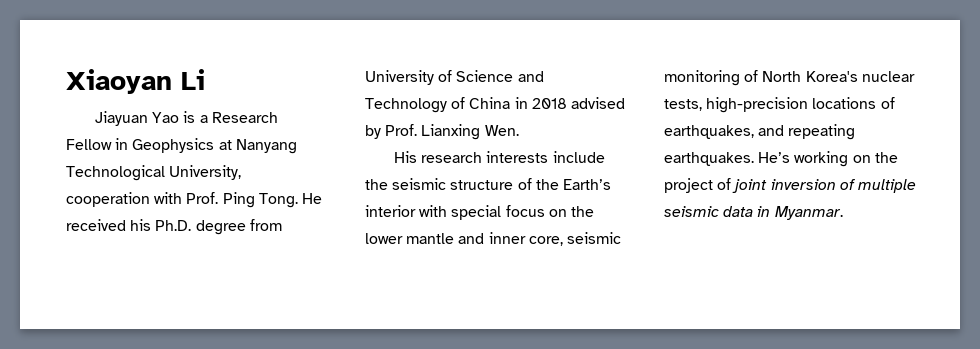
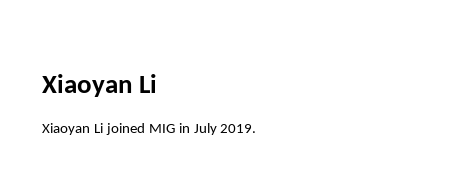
[95,111,278,126] [66,138,297,154] [66,165,242,181] [66,192,322,208] [66,219,282,235] [365,70,544,85] [365,97,625,113] [365,124,519,140] [394,151,605,163] [365,178,611,190] [365,205,594,220] [365,232,621,246] [664,70,915,86] [664,97,895,113] [664,124,856,140] [664,151,898,167] [664,178,916,193] [664,206,843,220] Jiayuan Yao is a Research Fellow in Geophysics at Nanyang Technological University, cooperation with Prof. Ping Tong. He received his Ph.D. degree from University of Science and Technology of China in 2018 advised by Prof. Lianxing Wen. // His research interests include the seismic structure of the Earth’s interior with special focus on the lower mantle and inner core, seismic monitoring of North Korea's nuclear tests, high-precision locations of earthquakes, and repeating earthquakes. He’s working on the project of joint inversion of multiple seismic data in Myanmar. -> [42,123,257,135] Xiaoyan Li joined MIG in July 2019.

